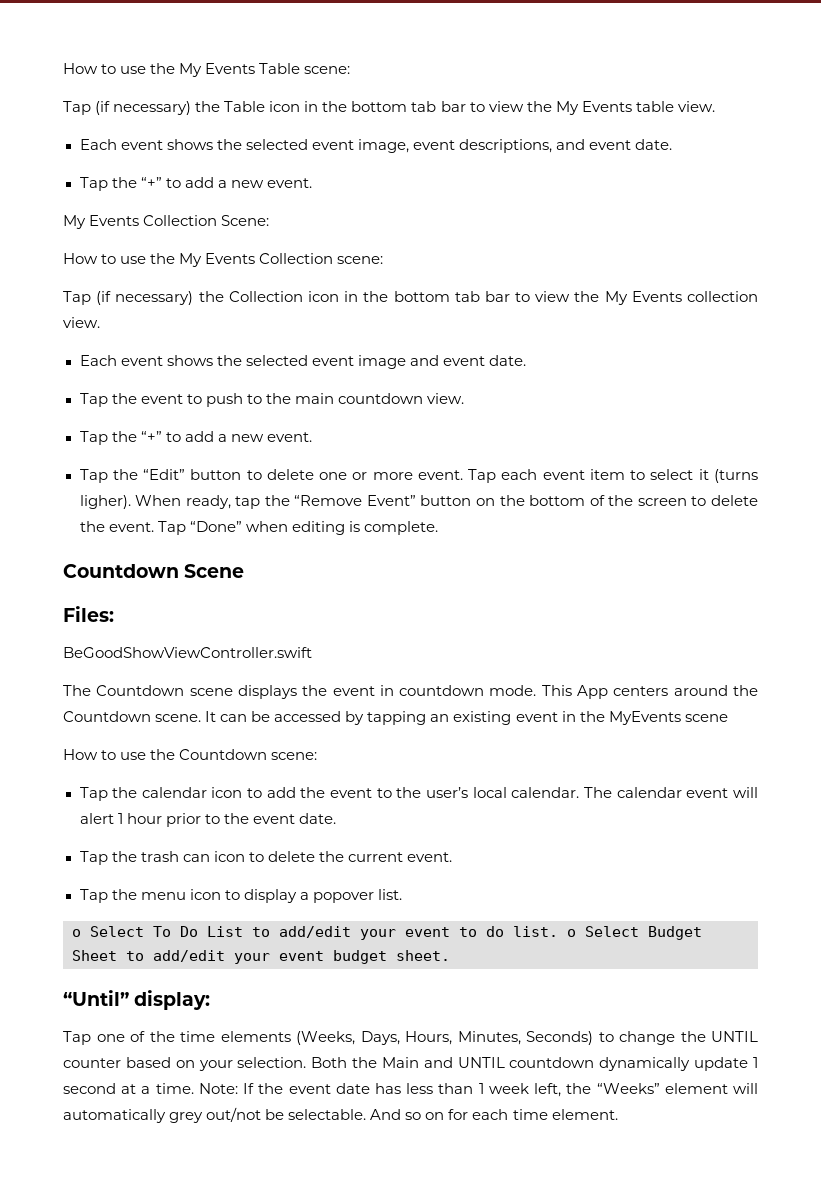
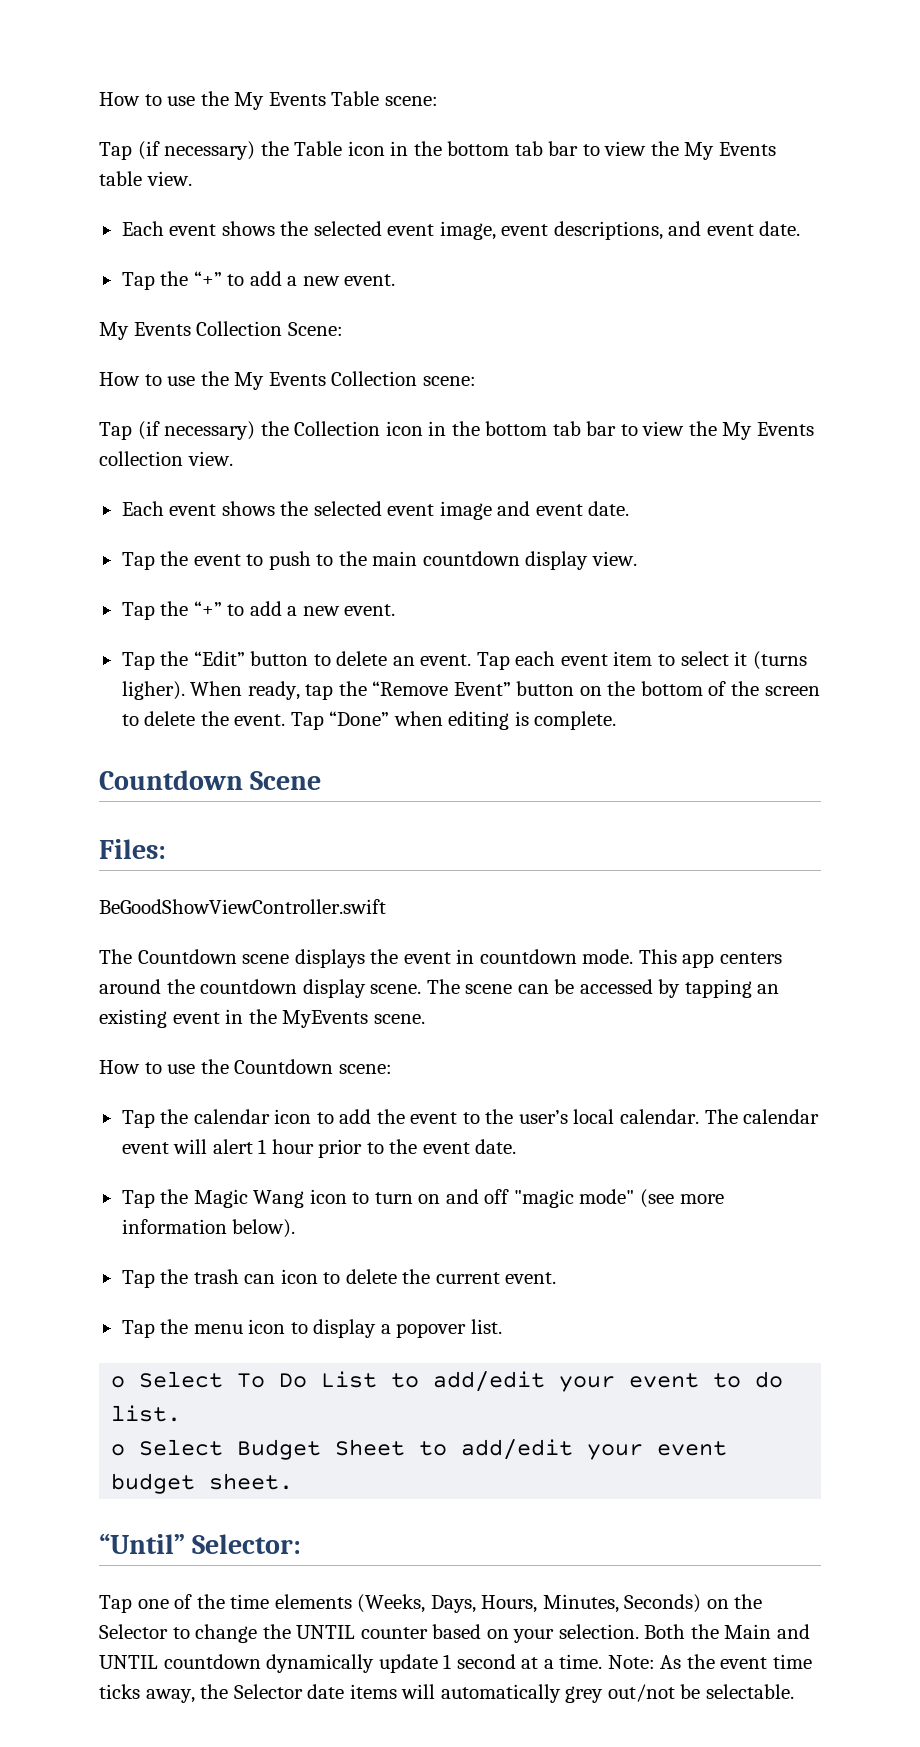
(423, 398) none -> [525,551,589,570] display
[319,472,413,480] one or more -> [392,656,415,666] an
[577,685,609,699] App -> [682,953,715,968] app
[63,711,217,722] Countdown scene. It -> [200,979,513,998] countdown display scene. The scene
[684,714,728,722] scene -> [373,1014,425,1024] scene.
(336, 818) none -> [121,1189,724,1208] [121,1219,296,1238] // Tap the Magic Wang icon to turn on and off "magic mode" (see more information below).
(558, 931) none -> (182, 1413) //
[134,990,211,1010] display: -> [192,1534,302,1554] Selector:
(593, 1038) none -> [706,1594,763,1609] [99,1624,168,1639] on the Selector
[243,1083,728,1097] If the event date has less than 1 week left, the “Weeks” element -> [660,1654,812,1669] [99,1684,397,1703] As the event time ticks away, the Selector date items
[370,1109,618,1120] And so on for each time element. -> (794, 1691) none

